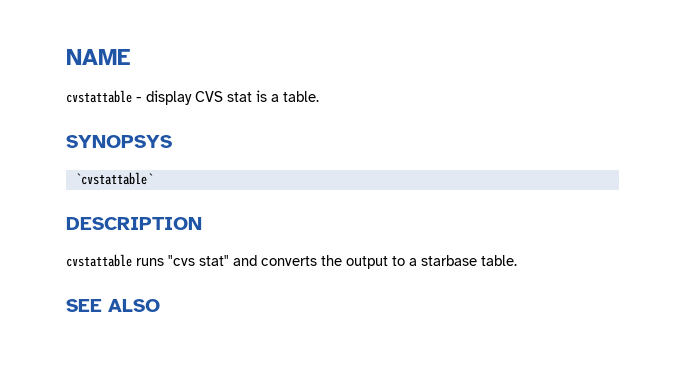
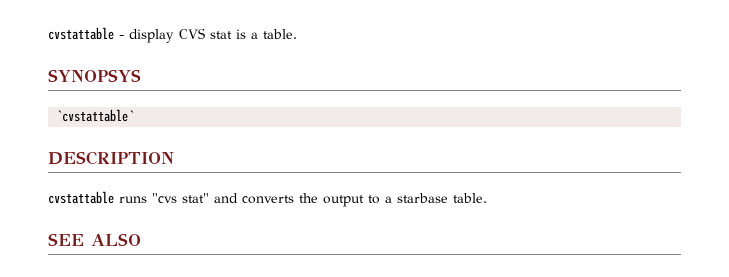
[66,49,130,65] NAME // -> (48, 33) none

